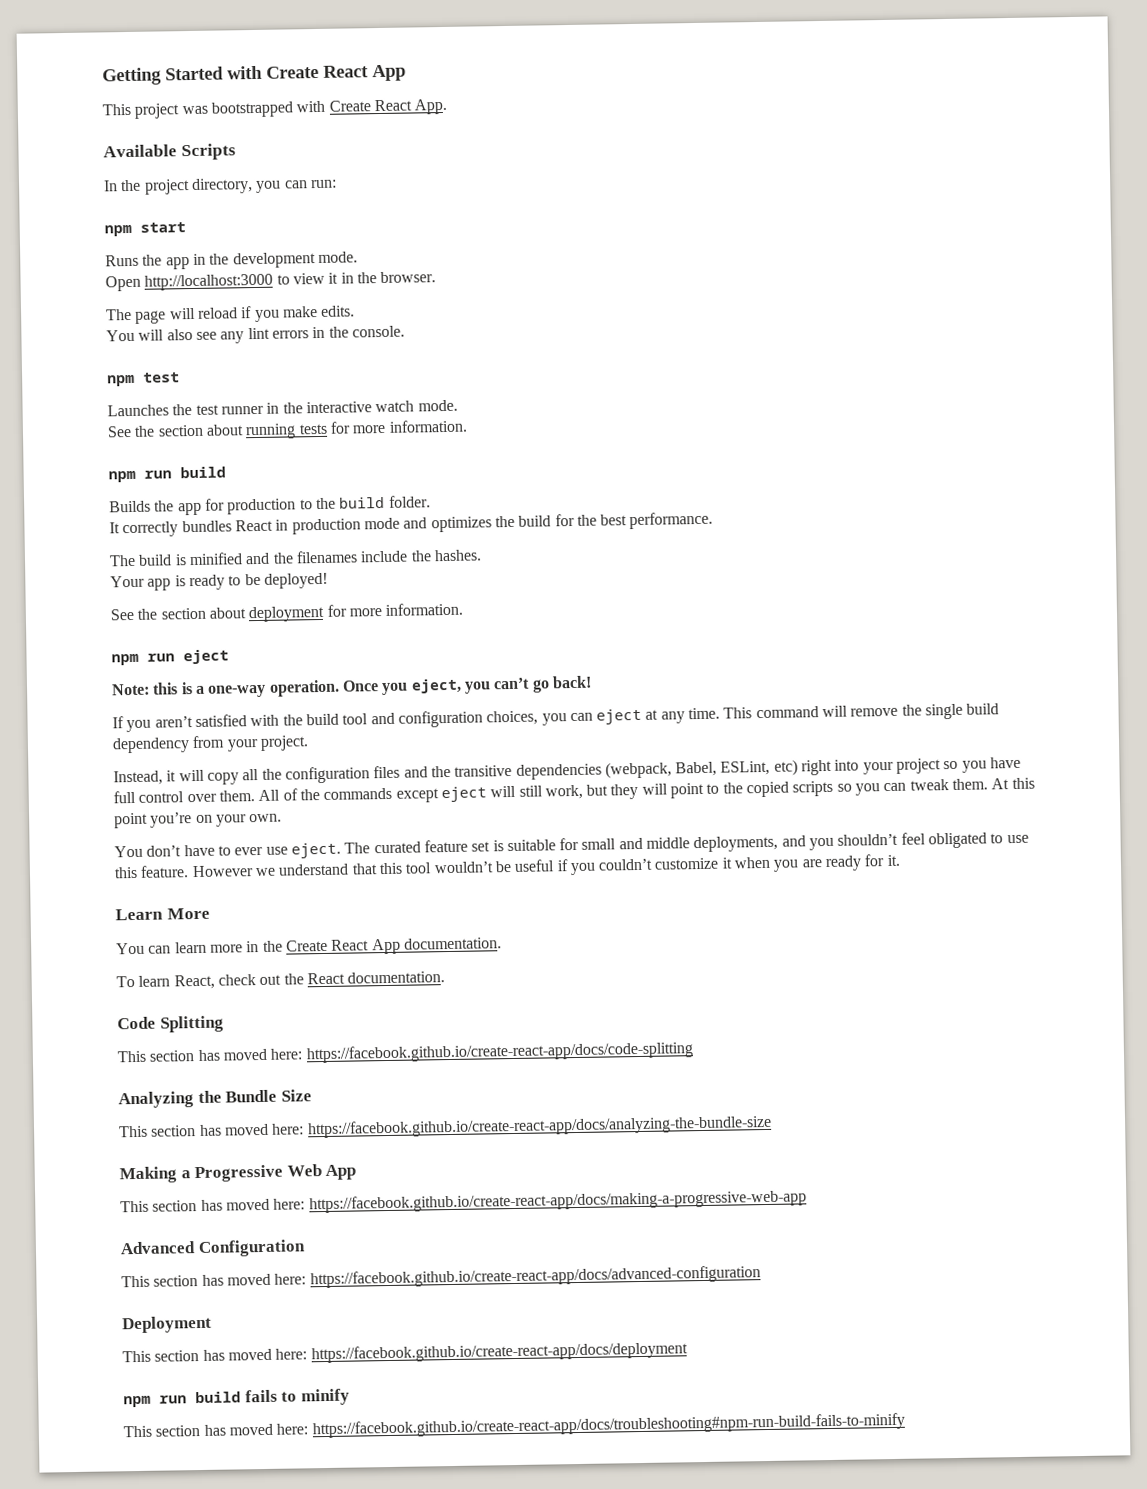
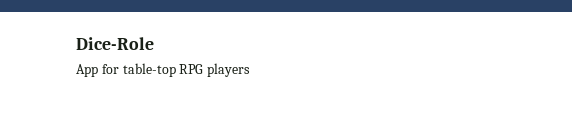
[102,64,406,86] [102,98,448,119] [103,143,236,161] [103,178,337,195] [104,222,186,237] [105,251,358,270] [105,271,437,292] [106,305,356,324] [106,325,405,344] [107,372,180,387] [107,399,458,417] [107,419,468,440] [108,466,226,483] [109,495,431,516] [109,511,714,538] [109,549,482,567] [110,572,328,591] [110,602,464,623] [111,649,229,666] [111,675,592,698] [112,703,1000,733] [112,735,309,754] [113,756,1022,786] [113,777,1035,804] [114,812,283,829] [114,832,1029,859] [114,854,900,879] [115,907,210,921] [116,937,502,955] [116,971,446,990] [117,1015,224,1033] [117,1041,693,1064] [118,1089,312,1109] [119,1114,772,1139] [119,1164,357,1184] [120,1189,807,1214] [120,1239,306,1258] [121,1265,761,1289] [122,1315,212,1334] [122,1341,688,1364] [123,1388,350,1408] [123,1412,905,1439] Getting Started with Create React App // This project was bootstrapped with Create React App. // Available Scripts // In the project directory, you can run: // npm start // Runs the app in the development mode. // Open http://localhost:3000 to view it in the browser. // The page will reload if you make edits. // You will also see any lint errors in the console. // npm test // Launches the test runner in the interactive watch mode. // See the section about running tests for more information. // npm run build // Builds the app for production to the build folder. // It correctly bundles React in production mode and optimizes the build for the best performance. // The build is minified and the filenames include the hashes. // Your app is ready to be deployed! // See the section about deployment for more information. // npm run eject // Note: this is a one-way operation. Once you eject, you can’t go back! // If you aren’t satisfied with the build tool and configuration choices, you can eject at any time. This command will remove the single build dependency from your project. // Instead, it will copy all the configuration files and the transitive dependencies (webpack, Babel, ESLint, etc) right into your project so you have full control over them. All of the commands except eject will still work, but they will point to the copied scripts so you can tweak them. At this point you’re on your own. // You don’t have to ever use eject. The curated feature set is suitable for small and middle deployments, and you shouldn’t feel obligated to use this feature. However we understand that this tool wouldn’t be useful if you couldn’t customize it when you are ready for it. // Learn More // You can learn more in the Create React App documentation. // To learn React, check out the React documentation. // Code Splitting // This section has moved here: https://facebook.github.io/create-react-app/docs/code-splitting // Analyzing the Bundle Size // This section has moved here: https://facebook.github.io/create-react-app/docs/analyzing-the-bundle-size // Making a Progressive Web App // This section has moved here: https://facebook.github.io/create-react-app/docs/making-a-progressive-web-app // Advanced Configuration // This section has moved here: https://facebook.github.io/create-react-app/docs/advanced-configuration // Deployment // This section has moved here: https://facebook.github.io/create-react-app/docs/deployment // npm run build fails to minify // This section has moved here: https://facebook.github.io/create-react-app/docs/troubleshooting#npm-run-build-fails-to-minify -> [76,37,154,50] [76,63,251,77] Dice-Role // App for table-top RPG players

